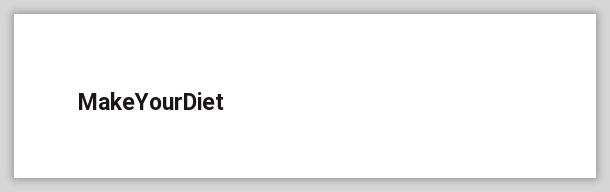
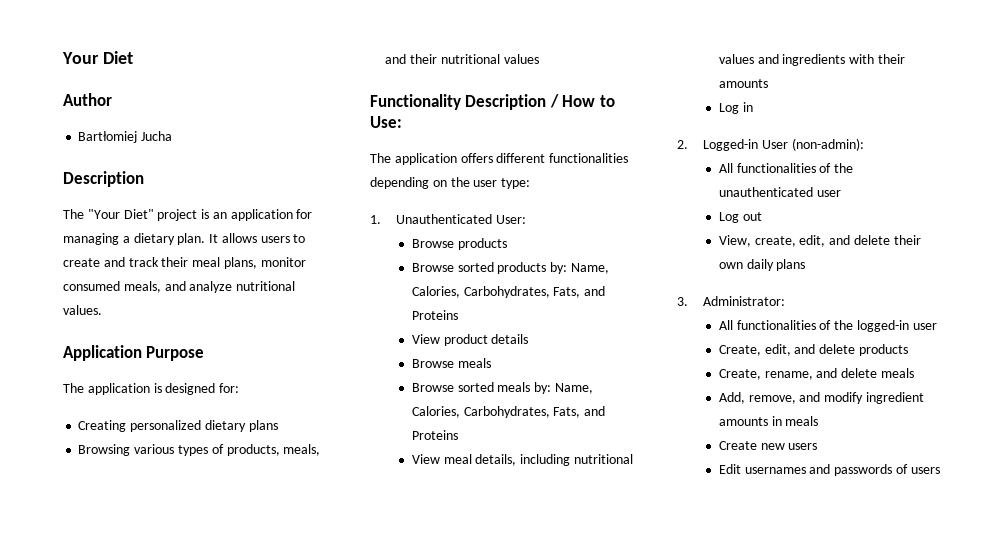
[78,92,224,110] MakeYourDiet -> [62,51,133,64] [63,93,112,106] [78,131,173,143] [63,171,144,187] [63,209,313,221] [63,233,306,245] [63,257,306,269] [63,281,296,293] [63,305,102,315] [63,345,205,361] [63,383,240,395] [78,420,278,432] [78,444,321,456] [385,54,539,64] [370,94,615,110] [370,116,402,128] [370,153,629,165] [370,177,531,189] [370,214,527,224] [411,238,507,250] [411,262,609,274] [411,286,606,298] [411,310,458,320] [411,334,529,346] [411,358,491,368] [411,382,593,394] [411,406,606,418] [411,430,458,440] [411,454,633,466] [718,54,905,66] [718,79,768,88] [718,102,753,114] [677,138,864,151] [718,163,854,173] [718,187,841,197] [718,212,762,223] [718,235,921,247] [718,259,806,271] [677,296,786,306] [718,320,937,332] [718,344,908,356] [718,368,914,380] [718,392,924,404] [718,416,819,426] [718,441,818,450] [718,464,940,476] Your Diet // Author // Bartłomiej Jucha // Description // The "Your Diet" project is an application for managing a dietary plan. It allows users to create and track their meal plans, monitor consumed meals, and analyze nutritional values. // Application Purpose // The application is designed for: // Creating personalized dietary plans // Browsing various types of products, meals, and their nutritional values // Functionality Description / How to Use: // The application offers different functionalities depending on the user type: // 1. Unauthenticated User: // Browse products // Browse sorted products by: Name, Calories, Carbohydrates, Fats, and Proteins // View product details // Browse meals // Browse sorted meals by: Name, Calories, Carbohydrates, Fats, and Proteins // View meal details, including nutritional values and ingredients with their amounts // Log in // 2. Logged-in User (non-admin): // All functionalities of the unauthenticated user // Log out // View, create, edit, and delete their own daily plans // 3. Administrator: // All functionalities of the logged-in user // Create, edit, and delete products // Create, rename, and delete meals // Add, remove, and modify ingredient amounts in meals // Create new users // Edit usernames and passwords of users

